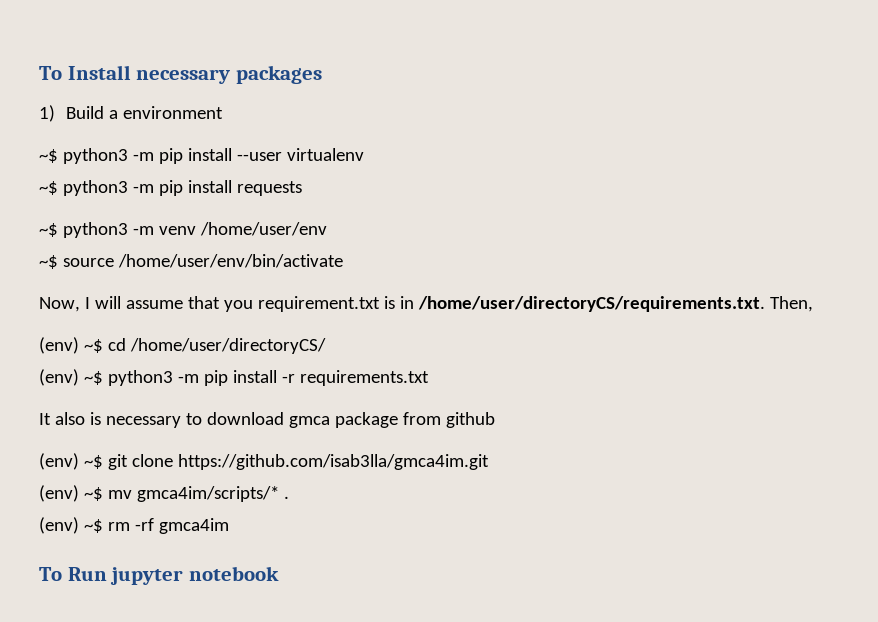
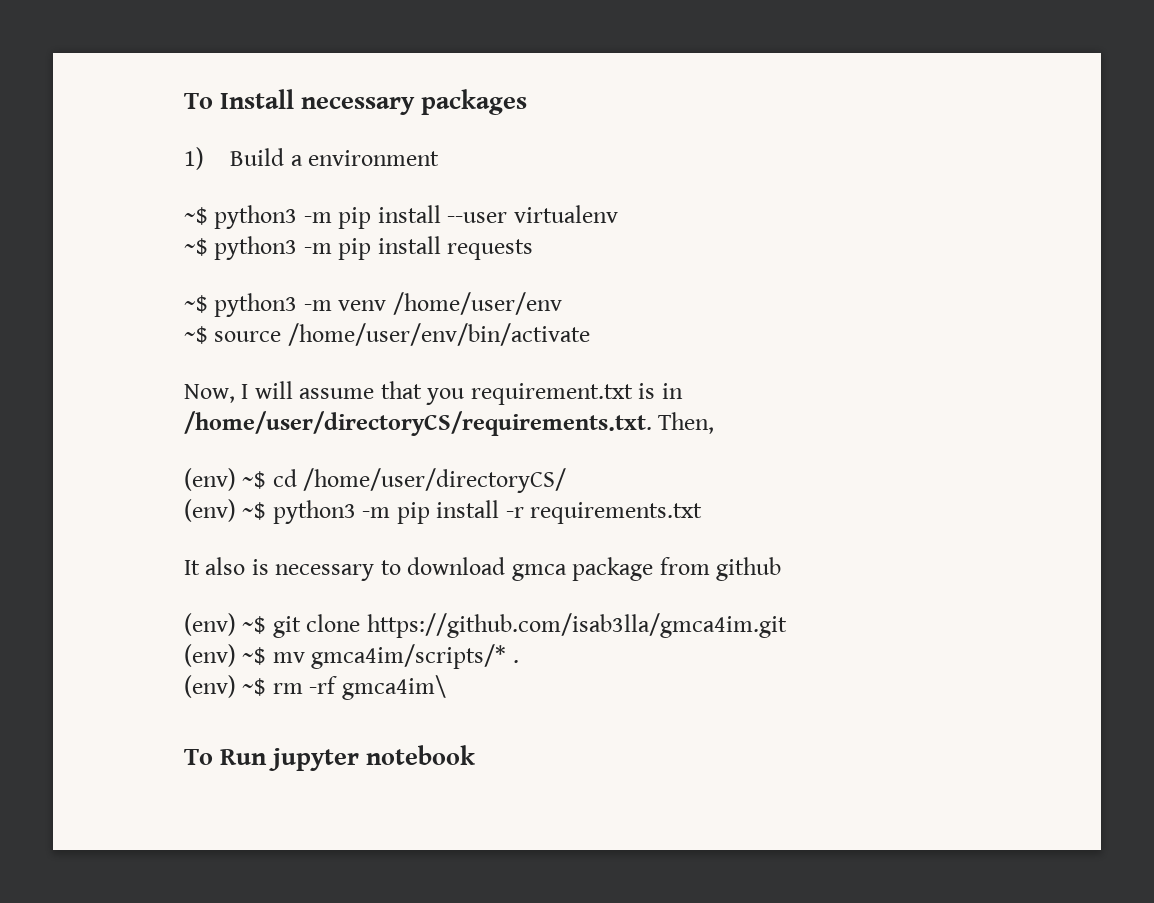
[158,518,229,534] gmca4im -> [341,675,446,700] gmca4im\

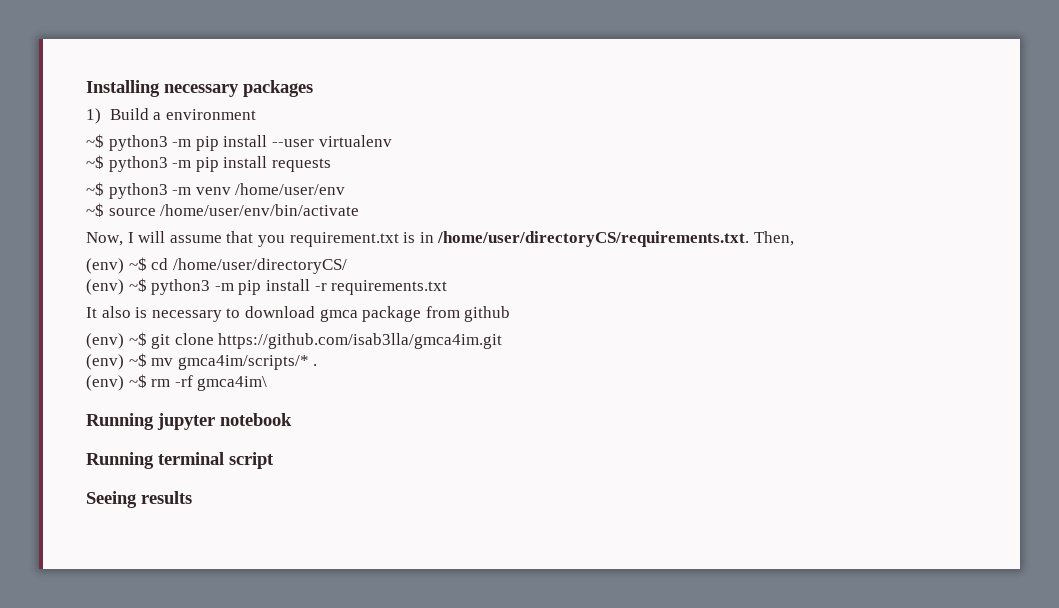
[184,89,295,109] To Install -> [86,80,160,97] Installing
[184,749,268,765] To Run -> [86,413,154,430] Running
(476, 755) none -> [86,452,274,469] [86,491,192,508] // Running terminal script // Seeing results

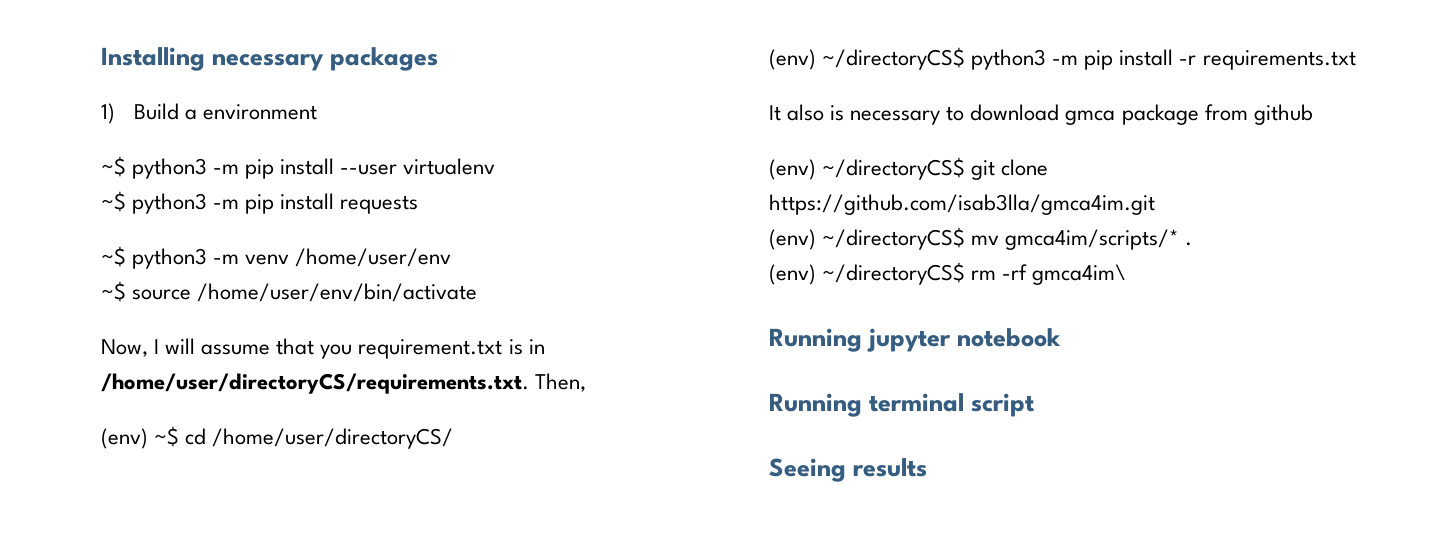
[128,278,147,292] ~$ -> [822,47,966,70] ~/directoryCS$
[128,332,147,346] ~$ -> [822,157,966,180] ~/directoryCS$
[128,353,147,367] ~$ -> [822,227,966,250] ~/directoryCS$
[128,374,147,388] ~$ -> [822,262,966,285] ~/directoryCS$

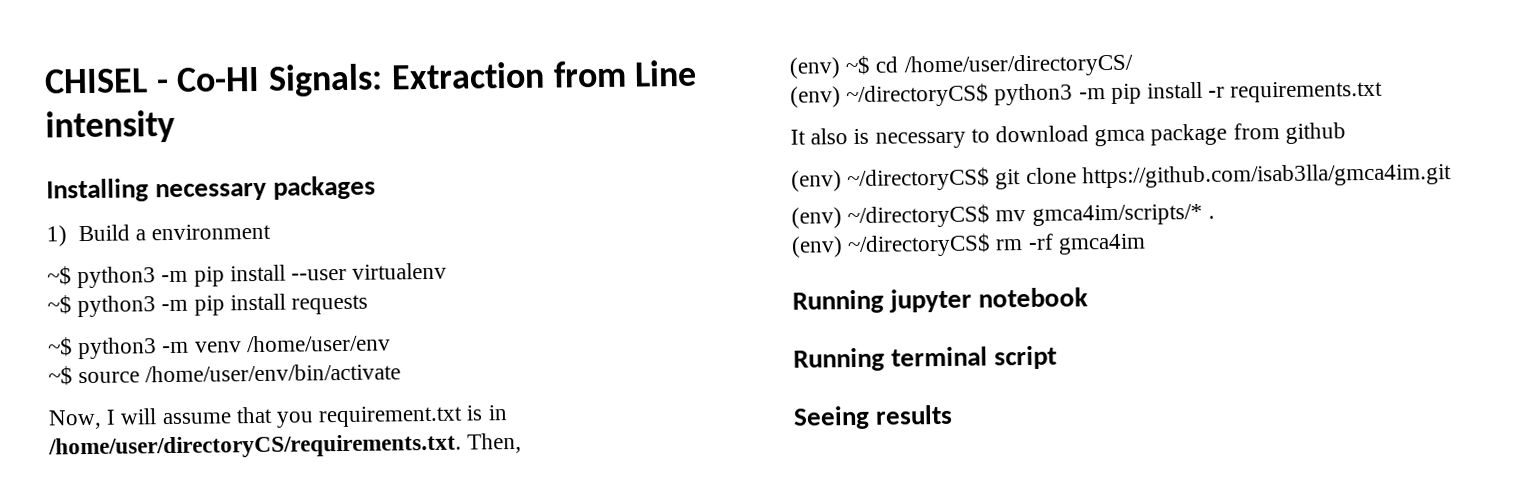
(101, 59) none -> [44,59,698,97] [45,109,175,144] CHISEL - Co-HI Signals: Extraction from Line intensity //
[1032,264,1127,285] gmca4im\ -> [1057,233,1146,255] gmca4im

